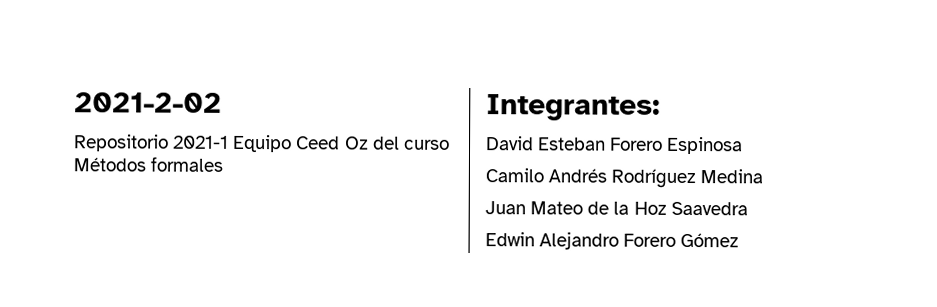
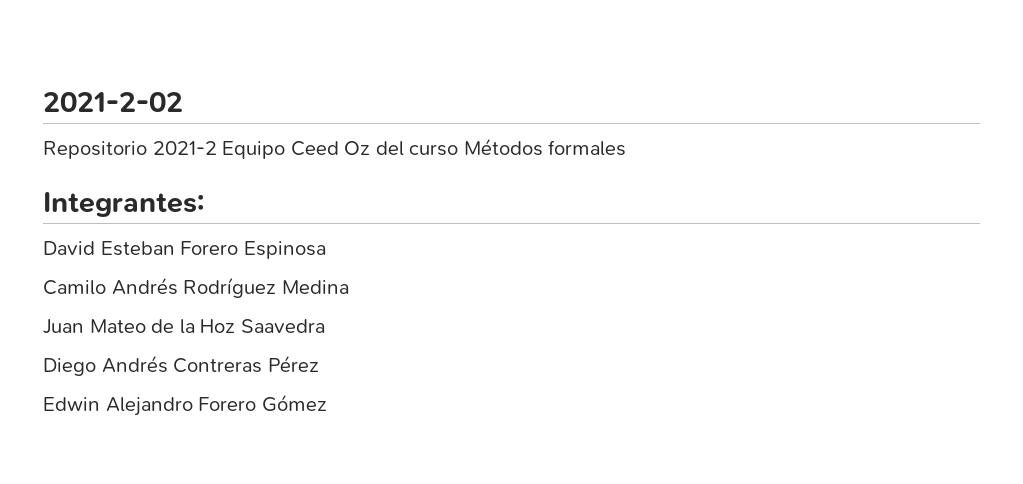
[173,135,230,149] 2021-1 -> [152,141,217,155] 2021-2
(748, 208) none -> [43,355,319,376] // Diego Andrés Contreras Pérez

